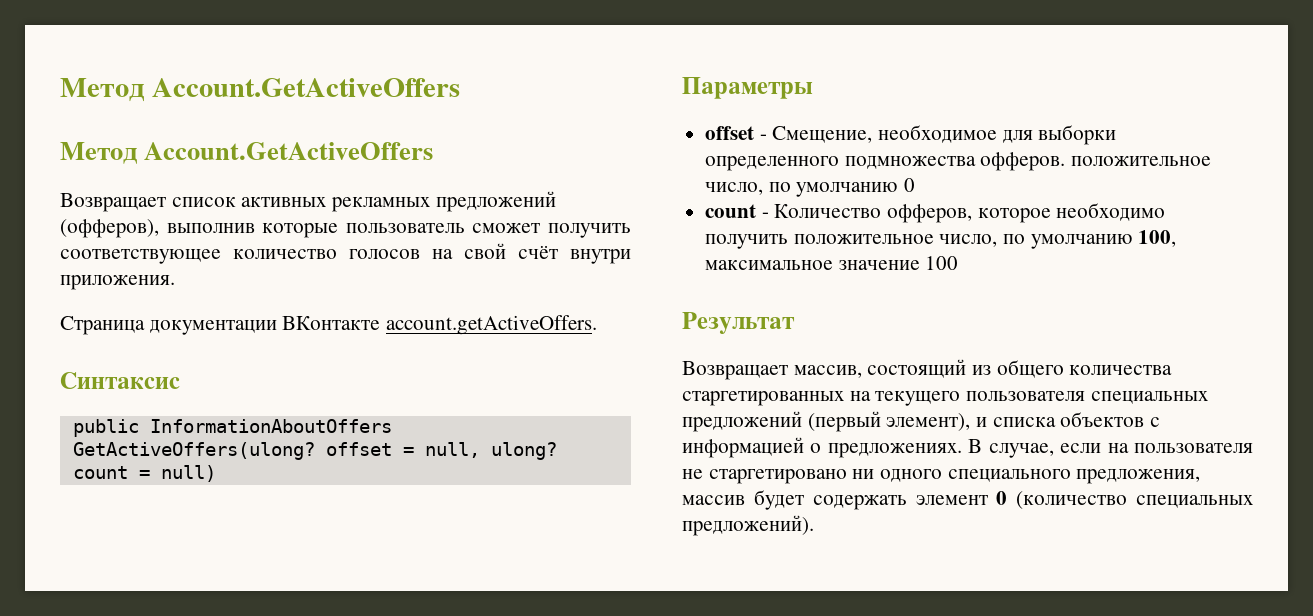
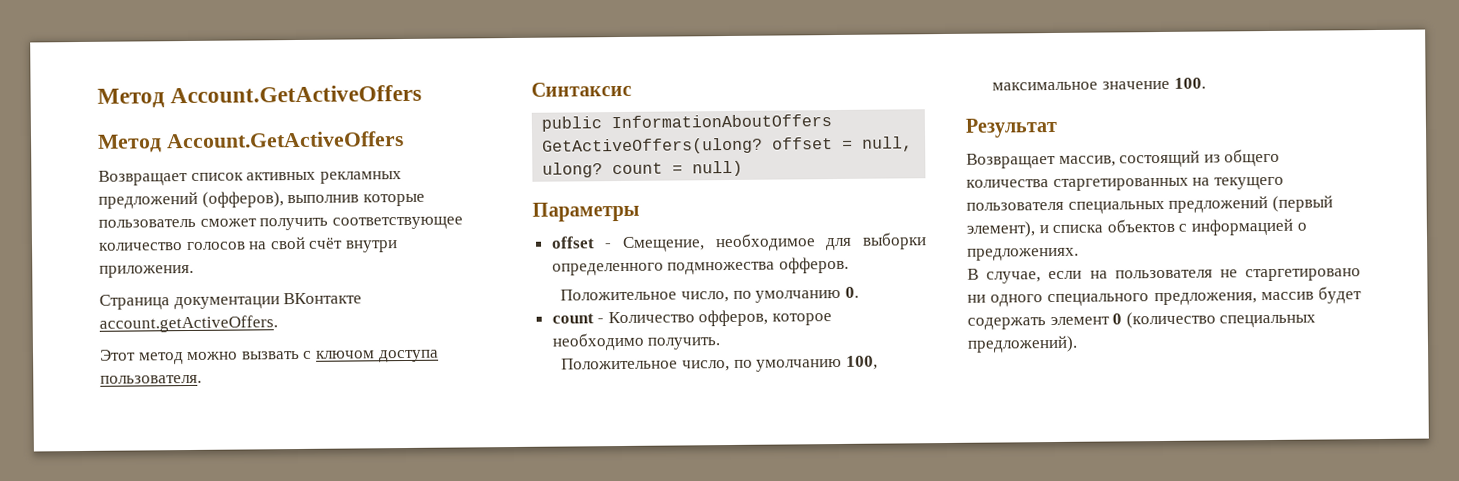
(598, 325) none -> [99,349,439,365] [100,374,202,384] // Этот метод можно вызвать с ключом доступа пользователя.
[1071,156,1212,166] [705,178,916,197] положительное число, по умолчанию 0 -> [560,286,859,303] // Положительное число, по умолчанию 0.
[705,234,934,249] получить положительное -> [647,337,722,350] [561,357,679,370] получить. // Положительное
[925,256,959,270] 100 -> [1173,77,1206,89] 100.
(962, 450) none -> (1079, 254) //

